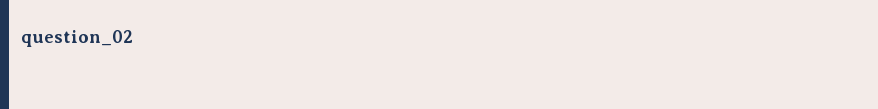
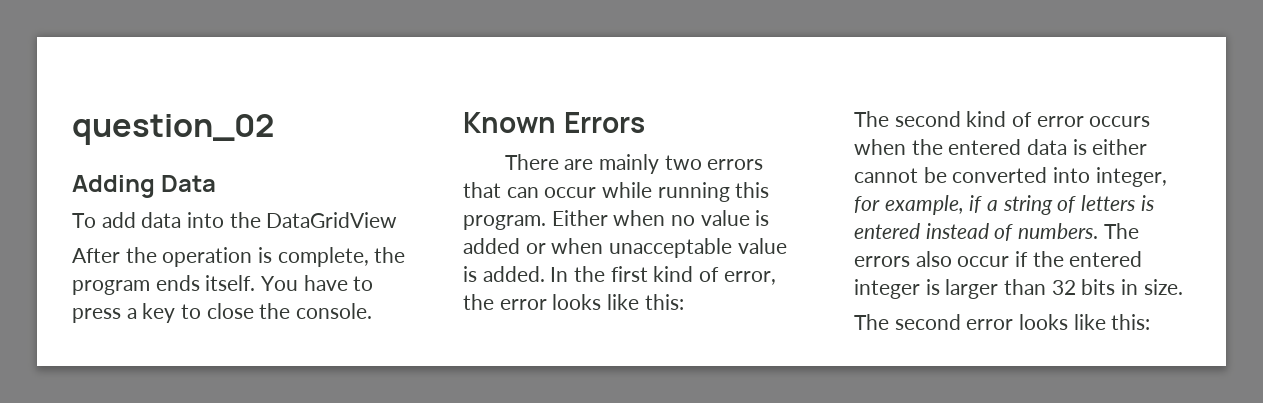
(133, 38) none -> [72,175,217,198] [72,212,398,228] [72,247,406,267] [72,275,374,295] [72,303,373,323] [463,112,645,133] [504,154,764,174] [463,182,770,202] [463,210,770,230] [463,238,787,258] [463,266,776,285] [463,294,684,310] [854,111,1151,127] [854,139,1148,155] [854,167,1167,187] [854,195,1154,215] [854,223,1139,241] [854,251,1143,267] [854,279,1183,299] [854,314,1151,330] // Adding Data // To add data into the DataGridView // After the operation is complete, the program ends itself. You have to press a key to close the console. // Known Errors // There are mainly two errors that can occur while running this program. Either when no value is added or when unacceptable value is added. In the first kind of error, the error looks like this: // The second kind of error occurs when the entered data is either cannot be converted into integer, for example, if a string of letters is entered instead of numbers. The errors also occur if the entered integer is larger than 32 bits in size. // The second error looks like this:

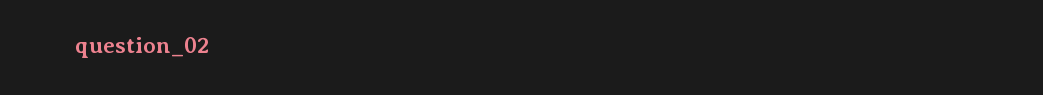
[72,175,217,198] [72,212,398,228] [72,247,406,267] [72,275,374,295] [72,303,373,323] [463,112,645,133] [504,154,764,174] [463,182,770,202] [463,210,770,230] [463,238,787,258] [463,266,776,285] [463,294,684,310] [854,111,1151,127] [854,139,1148,155] [854,167,1167,187] [854,195,1154,215] [854,223,1139,241] [854,251,1143,267] [854,279,1183,299] [854,314,1151,330] // Adding Data // To add data into the DataGridView // After the operation is complete, the program ends itself. You have to press a key to close the console. // Known Errors // There are mainly two errors that can occur while running this program. Either when no value is added or when unacceptable value is added. In the first kind of error, the error looks like this: // The second kind of error occurs when the entered data is either cannot be converted into integer, for example, if a string of letters is entered instead of numbers. The errors also occur if the entered integer is larger than 32 bits in size. // The second error looks like this: -> (209, 47) none

